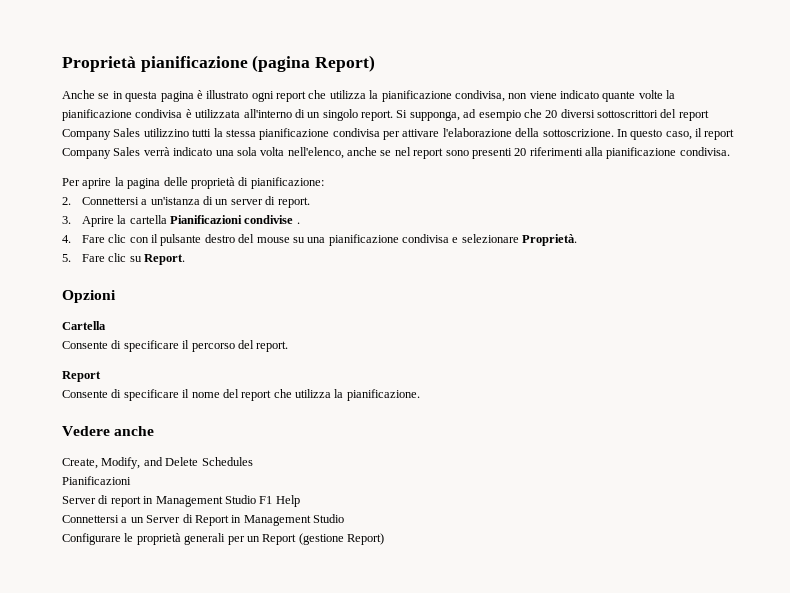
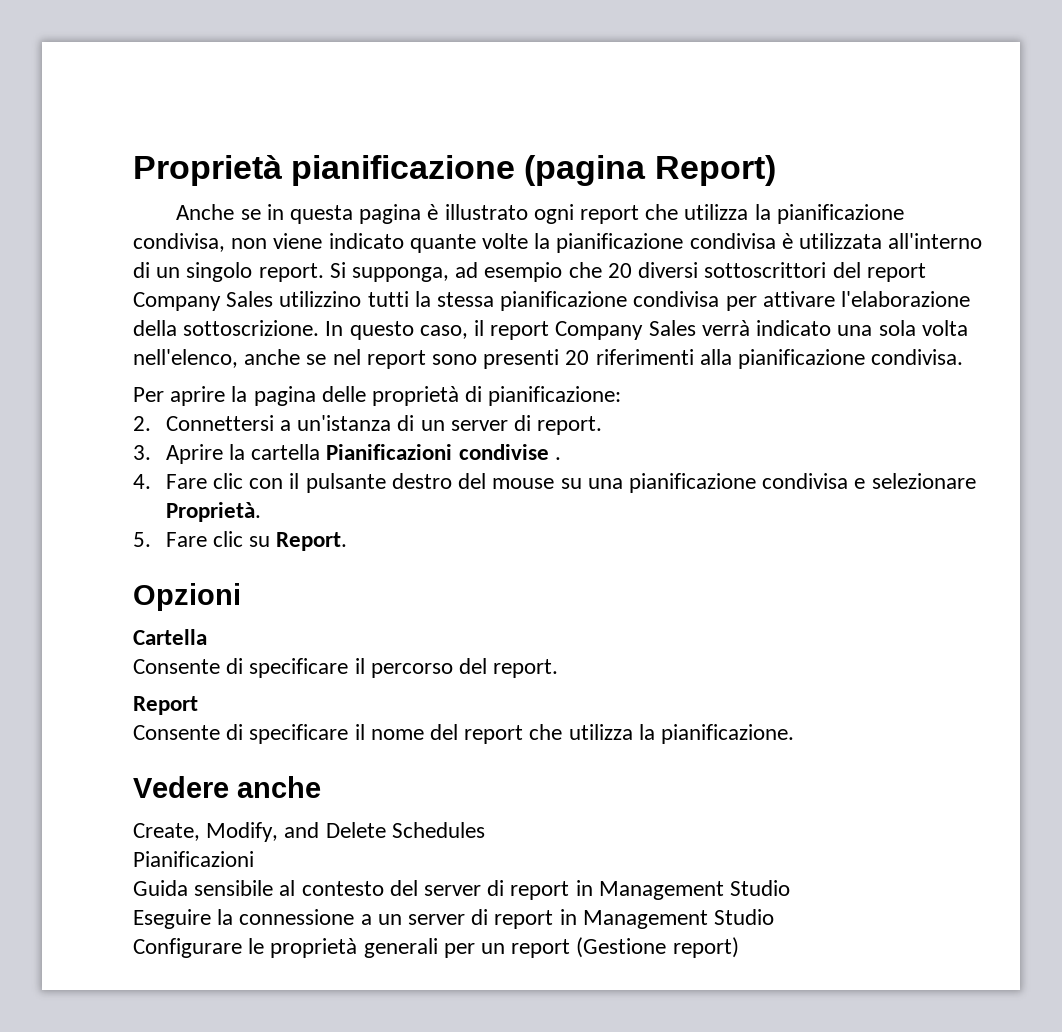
[62,495,300,507] [62,514,229,526] Server di report in Management Studio F1 Help // Connettersi a un Server di Report -> [133,880,791,900] [133,909,554,929] Guida sensibile al contesto del server di report in Management Studio // Eseguire la connessione a un server di report
[262,533,384,545] Report (gestione Report) -> [511,937,739,958] report (Gestione report)

